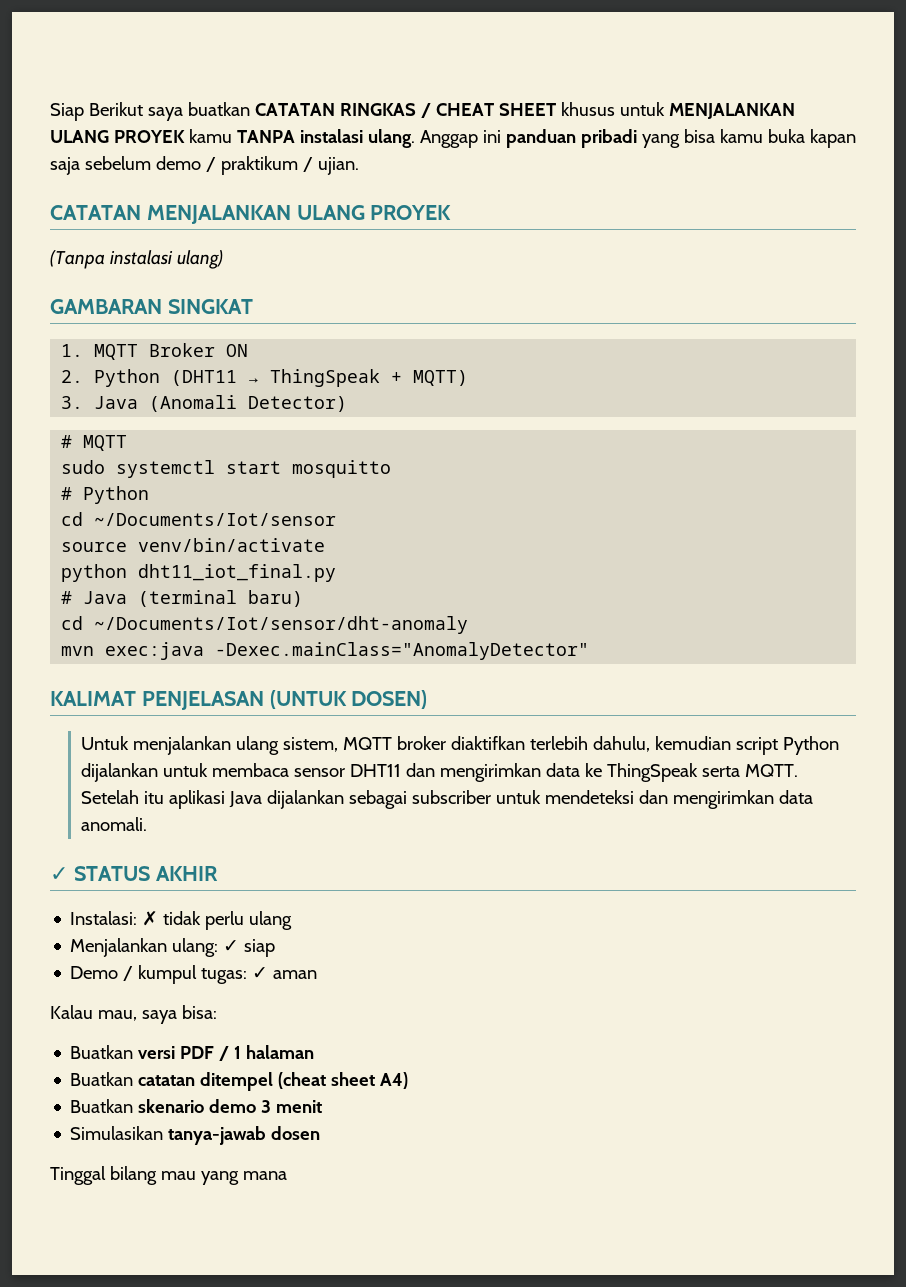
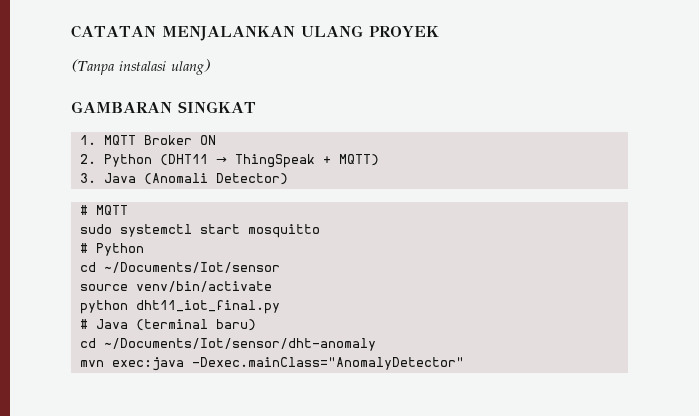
[50,102,795,121] [50,129,856,148] [50,156,359,175] Siap Berikut saya buatkan CATATAN RINGKAS / CHEAT SHEET khusus untuk MENJALANKAN ULANG PROYEK kamu TANPA instalasi ulang. Anggap ini panduan pribadi yang bisa kamu buka kapan saja sebelum demo / praktikum / ujian. // -> (71, 31) none
[50,690,428,710] [80,736,839,755] [80,763,798,782] [80,790,813,809] [80,817,147,831] [50,866,218,881] [70,911,293,930] [70,938,276,957] [70,965,318,984] [50,1005,217,1024] [70,1045,315,1061] [70,1072,409,1091] [70,1099,323,1113] [70,1126,321,1145] [50,1166,287,1185] // KALIMAT PENJELASAN (UNTUK DOSEN) // Untuk menjalankan ulang sistem, MQTT broker diaktifkan terlebih dahulu, kemudian script Python dijalankan untuk membaca sensor DHT11 dan mengirimkan data ke ThingSpeak serta MQTT. Setelah itu aplikasi Java dijalankan sebagai subscriber untuk mendeteksi dan mengirimkan data anomali. // ✓ STATUS AKHIR // Instalasi: ✗ tidak perlu ulang // Menjalankan ulang: ✓ siap // Demo / kumpul tugas: ✓ aman // Kalau mau, saya bisa: // Buatkan versi PDF / 1 halaman // Buatkan catatan ditempel (cheat sheet A4) // Buatkan skenario demo 3 menit // Simulasikan tanya-jawab dosen // Tinggal bilang mau yang mana -> (464, 363) none

